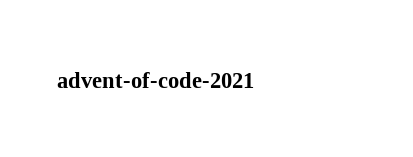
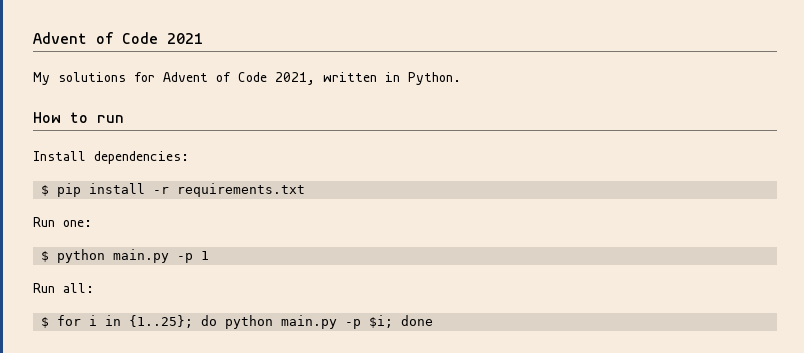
[57,72,254,88] advent-of-code-2021 -> [33,32,203,44] [33,72,461,85] [33,112,124,123] [33,151,189,164] [41,183,306,197] [33,217,92,227] [41,249,210,263] [33,283,94,293] [41,315,434,329] Advent of Code 2021 // My solutions for Advent of Code 2021, written in Python. // How to run // Install dependencies: // $ pip install -r requirements.txt // Run one: // $ python main.py -p 1 // Run all: // $ for i in {1..25}; do python main.py -p $i; done

